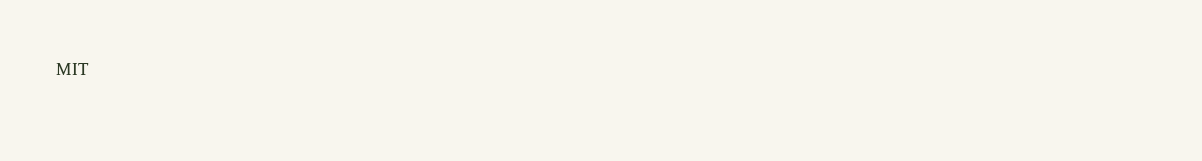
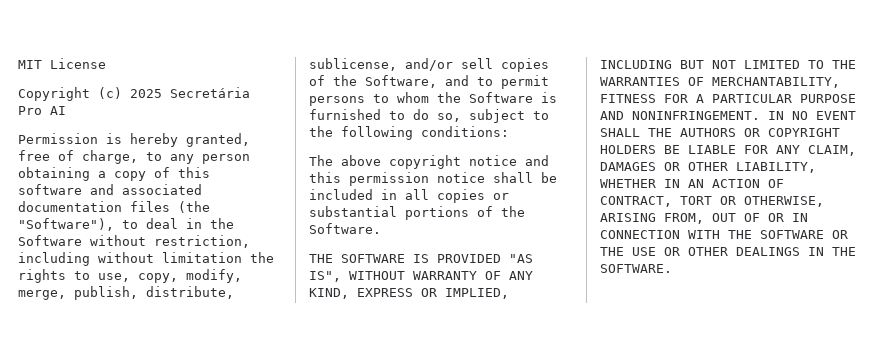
(89, 69) none -> [50,58,106,69] [18,87,250,101] [18,106,66,115] [18,133,250,147] [18,150,250,164] [18,167,210,181] [18,184,202,195] [18,201,210,213] [18,218,234,231] [18,235,250,248] [18,252,274,266] [18,269,242,283] [18,286,234,300] [309,58,549,72] [309,75,549,89] [309,92,557,106] [309,109,549,123] [309,126,509,140] [309,155,549,169] [309,172,557,186] [309,189,509,203] [309,206,525,220] [309,223,381,234] [309,254,533,263] [309,271,533,282] [309,288,509,299] [600,60,856,69] [600,77,840,88] [600,94,856,103] [600,111,856,120] [600,128,840,137] [600,145,856,156] [600,162,816,173] [600,179,784,188] [600,196,824,207] [600,213,808,224] [600,230,848,239] [600,247,856,256] [600,264,672,273] License // Copyright (c) 2025 Secretária Pro AI // Permission is hereby granted, free of charge, to any person obtaining a copy of this software and associated documentation files (the "Software"), to deal in the Software without restriction, including without limitation the rights to use, copy, modify, merge, publish, distribute, sublicense, and/or sell copies of the Software, and to permit persons to whom the Software is furnished to do so, subject to the following conditions: // The above copyright notice and this permission notice shall be included in all copies or substantial portions of the Software. // THE SOFTWARE IS PROVIDED "AS IS", WITHOUT WARRANTY OF ANY KIND, EXPRESS OR IMPLIED, INCLUDING BUT NOT LIMITED TO THE WARRANTIES OF MERCHANTABILITY, FITNESS FOR A PARTICULAR PURPOSE AND NONINFRINGEMENT. IN NO EVENT SHALL THE AUTHORS OR COPYRIGHT HOLDERS BE LIABLE FOR ANY CLAIM, DAMAGES OR OTHER LIABILITY, WHETHER IN AN ACTION OF CONTRACT, TORT OR OTHERWISE, ARISING FROM, OUT OF OR IN CONNECTION WITH THE SOFTWARE OR THE USE OR OTHER DEALINGS IN THE SOFTWARE.

